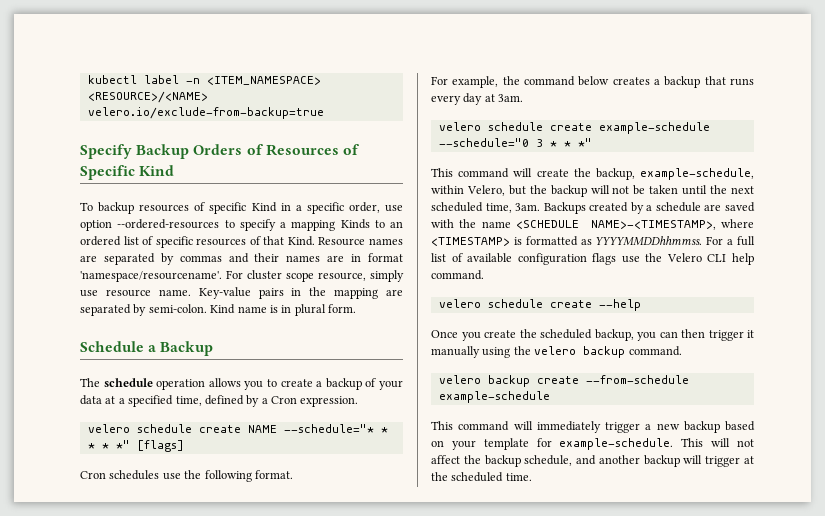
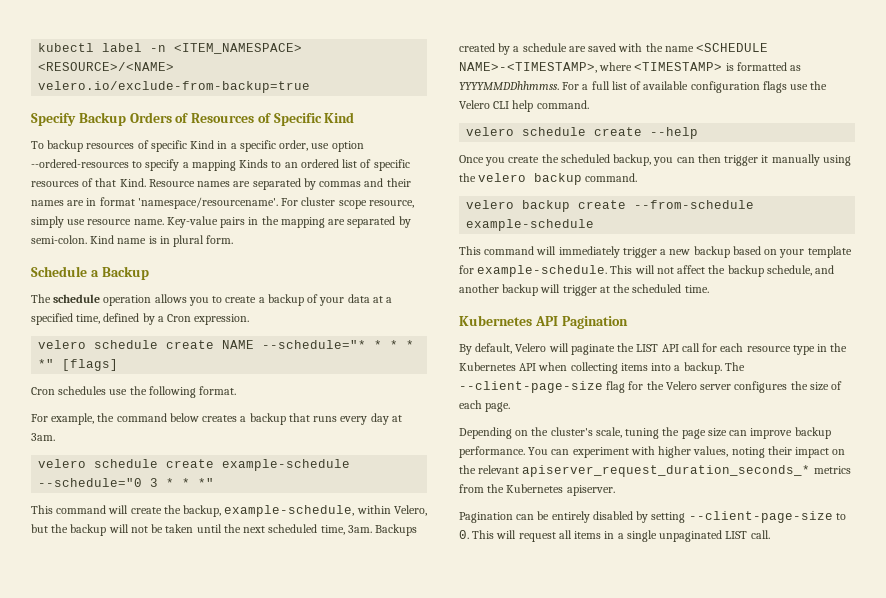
(532, 477) none -> [459,315,628,329] [459,343,848,355] [459,362,745,374] [459,381,843,393] [459,400,511,412] [459,427,831,439] [459,446,846,458] [459,465,851,477] [459,484,615,496] [459,511,846,523] [459,530,770,542] // Kubernetes API Pagination // By default, Velero will paginate the LIST API call for each resource type in the Kubernetes API when collecting items into a backup. The --client-page-size flag for the Velero server configures the size of each page. // Depending on the cluster's scale, tuning the page size can improve backup performance. You can experiment with higher values, noting their impact on the relevant apiserver_request_duration_seconds_* metrics from the Kubernetes apiserver. // Pagination can be entirely disabled by setting --client-page-size to 0. This will request all items in a single unpaginated LIST call.

